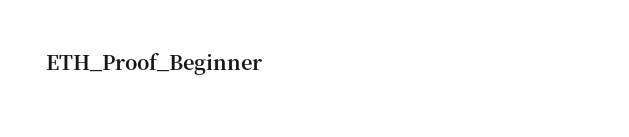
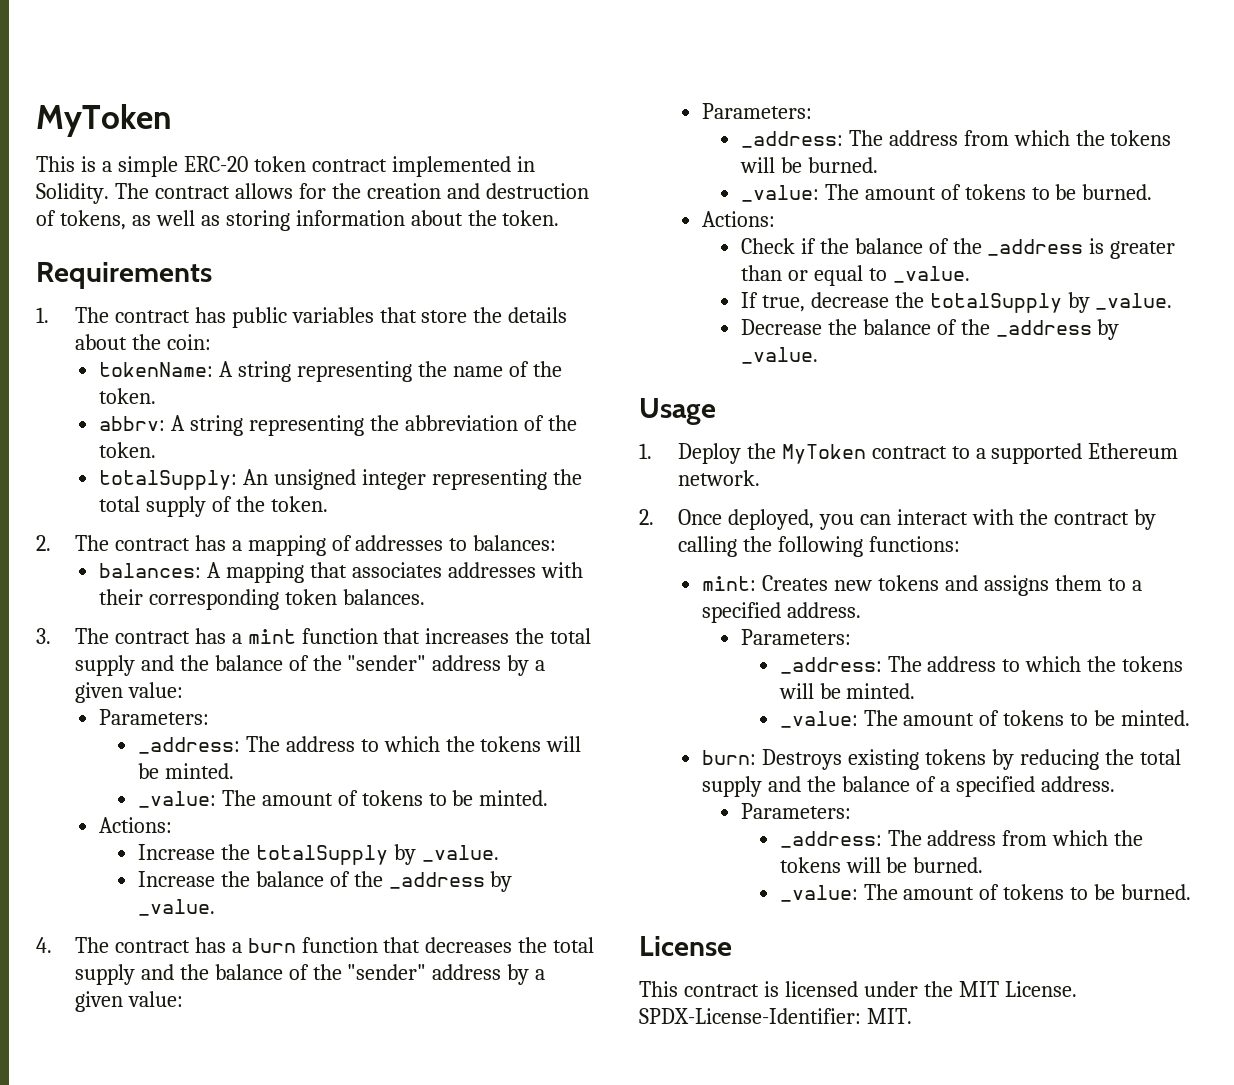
[46,53,262,75] ETH_Proof_Beginner -> [36,104,171,137] [36,156,535,177] [36,183,589,204] [36,210,560,231] [36,262,212,289] [36,307,568,328] [74,334,211,350] [99,361,562,382] [99,388,157,404] [99,415,577,436] [99,442,157,458] [99,469,582,490] [99,496,328,517] [36,535,557,556] [99,562,583,583] [99,589,425,610] [36,628,592,644] [74,655,546,676] [74,682,183,703] [99,709,210,725] [137,736,582,754] [137,763,234,779] [137,790,549,808] [99,817,173,833] [137,844,499,865] [137,871,513,892] [137,899,215,916] [36,937,595,953] [74,964,546,985] [74,991,183,1012] [702,103,813,119] [740,130,1172,148] [739,157,878,173] [740,184,1153,202] [702,211,776,227] [740,238,1176,259] [740,265,970,286] [740,292,1173,313] [740,319,1120,340] [740,347,818,364] [639,398,716,425] [639,443,1179,464] [677,470,760,486] [639,509,1157,530] [677,536,960,557] [702,575,1142,596] [702,602,861,623] [740,629,851,645] [779,656,1184,674] [778,683,916,699] [779,710,1191,728] [702,749,1181,770] [702,776,1115,797] [740,803,851,819] [779,830,1144,848] [779,857,984,873] [779,884,1192,902] [639,936,732,956] [639,981,1077,997] [639,1008,912,1024] MyToken // This is a simple ERC-20 token contract implemented in Solidity. The contract allows for the creation and destruction of tokens, as well as storing information about the token. // Requirements // 1. The contract has public variables that store the details about the coin: // tokenName: A string representing the name of the token. // abbrv: A string representing the abbreviation of the token. // totalSupply: An unsigned integer representing the total supply of the token. // 2. The contract has a mapping of addresses to balances: // balances: A mapping that associates addresses with their corresponding token balances. // 3. The contract has a mint function that increases the total supply and the balance of the "sender" address by a given value: // Parameters: // _address: The address to which the tokens will be minted. // _value: The amount of tokens to be minted. // Actions: // Increase the totalSupply by _value. // Increase the balance of the _address by _value. // 4. The contract has a burn function that decreases the total supply and the balance of the "sender" address by a given value: // Parameters: // _address: The address from which the tokens will be burned. // _value: The amount of tokens to be burned. // Actions: // Check if the balance of the _address is greater than or equal to _value. // If true, decrease the totalSupply by _value. // Decrease the balance of the _address by _value. // Usage // 1. Deploy the MyToken contract to a supported Ethereum network. // 2. Once deployed, you can interact with the contract by calling the following functions: // mint: Creates new tokens and assigns them to a specified address. // Parameters: // _address: The address to which the tokens will be minted. // _value: The amount of tokens to be minted. // burn: Destroys existing tokens by reducing the total supply and the balance of a specified address. // Parameters: // _address: The address from which the tokens will be burned. // _value: The amount of tokens to be burned. // License // This contract is licensed under the MIT License. SPDX-License-Identifier: MIT.

